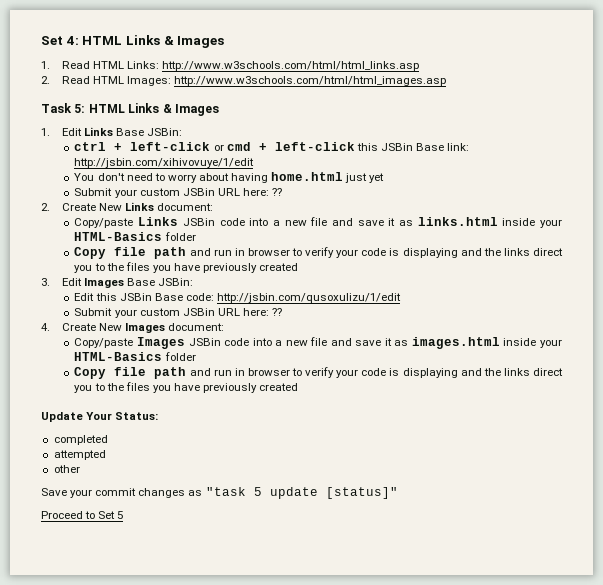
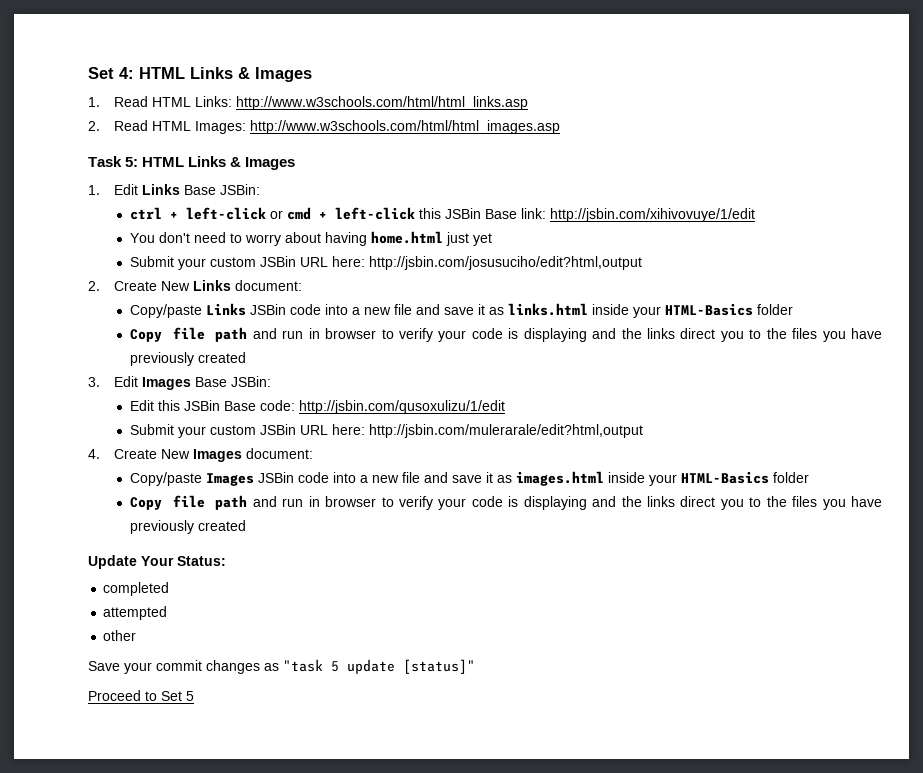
[272,188,283,196] ?? -> [368,256,642,270] http://jsbin.com/josusuciho/edit?html,output
[272,308,283,316] ?? -> [368,424,643,438] http://jsbin.com/mulerarale/edit?html,output

